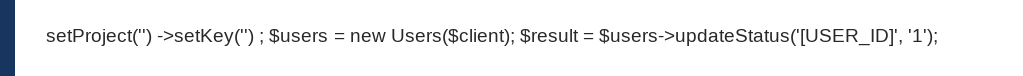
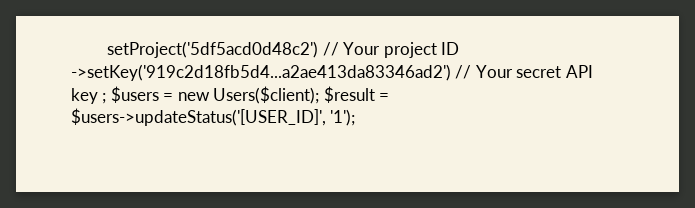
[46,29,255,46] setProject('') ->setKey('') -> [107,41,460,58] [71,64,593,81] [71,88,98,104] setProject('5df5acd0d48c2') // Your project ID ->setKey('919c2d18fb5d4...a2ae413da83346ad2') // Your secret API key

